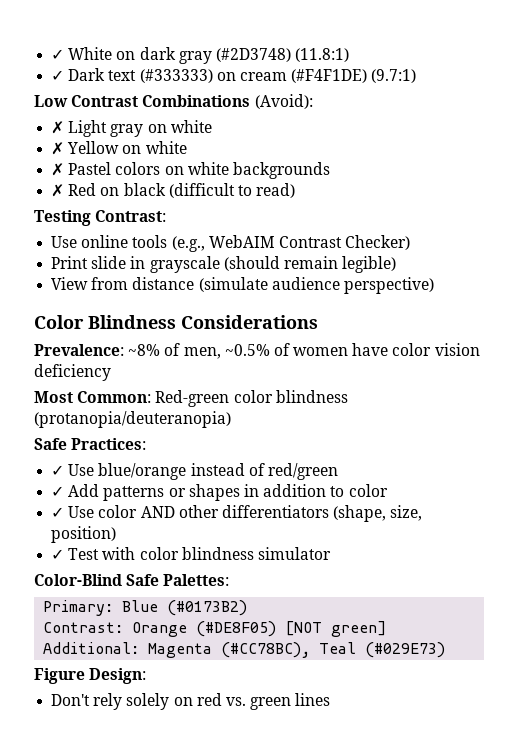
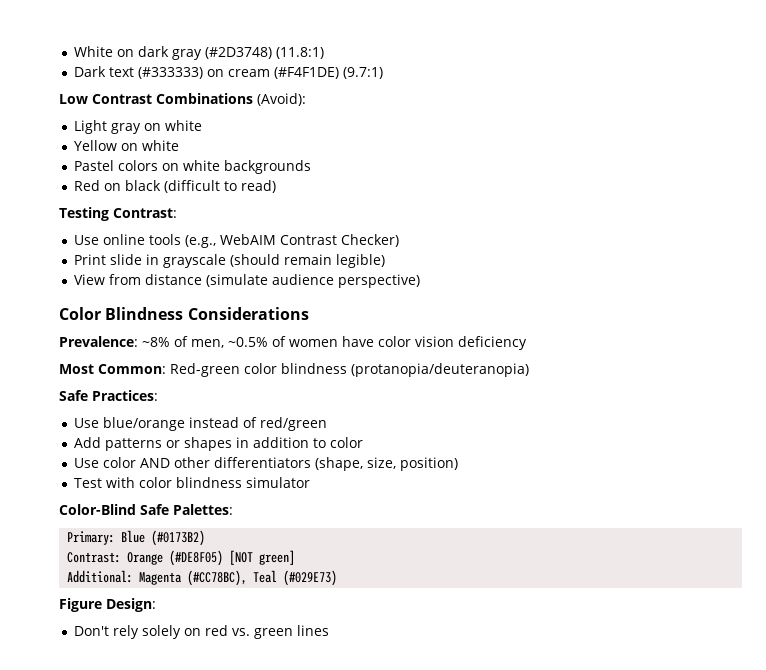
[51,49,65,60] ✓ -> (74, 51) none
[51,70,65,81] ✓ -> (325, 53) none
[51,121,65,134] ✗ -> (306, 99) none
[51,142,65,155] ✗ -> (203, 125) none
[51,163,65,176] ✗ -> (180, 145) none
[51,184,65,197] ✗ -> (312, 167) none
[51,465,65,476] ✓ -> (158, 395) none
[51,486,65,497] ✓ -> (328, 424) none
[51,507,65,518] ✓ -> (364, 442) none
[51,549,65,560] ✓ -> (459, 464) none

